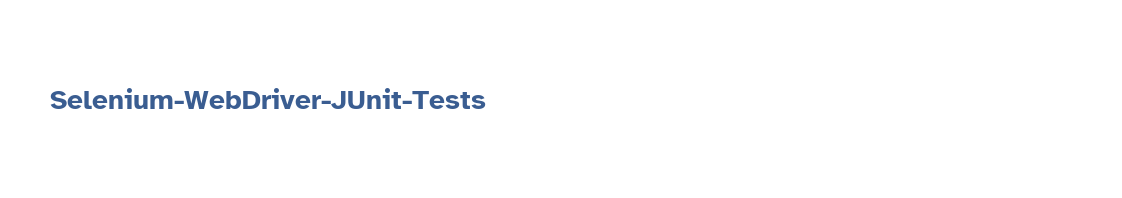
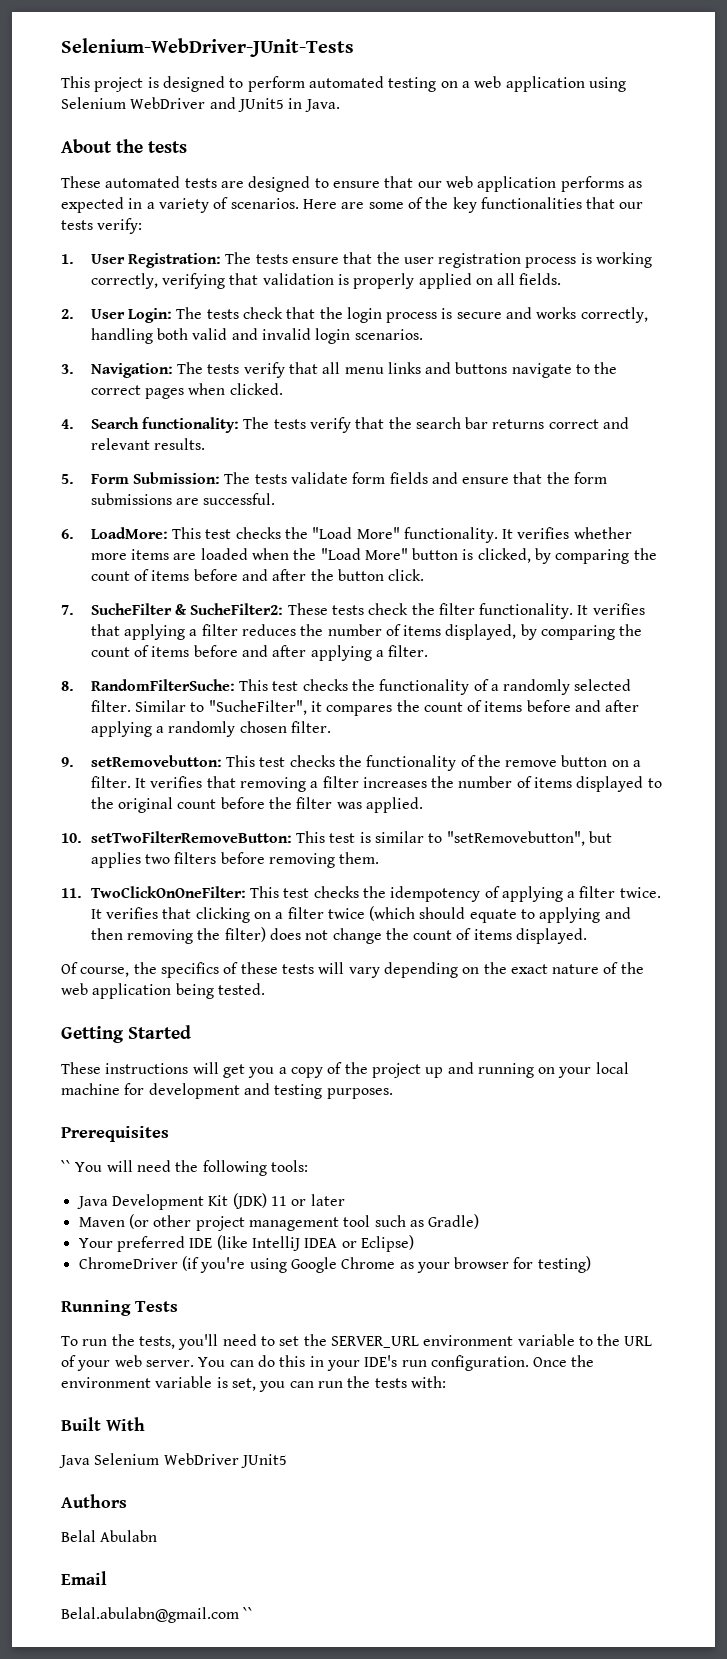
(486, 98) none -> [61,76,626,92] [61,97,340,112] [61,139,187,153] [61,176,642,192] [61,197,644,213] [61,218,143,234] [61,252,653,268] [90,273,562,289] [61,307,648,323] [90,328,423,344] [61,362,618,378] [90,383,283,399] [61,417,630,433] [90,438,205,450] [61,472,608,484] [90,493,276,505] [61,527,632,543] [90,548,657,564] [90,569,425,581] [61,603,645,619] [90,624,643,640] [90,645,429,661] [61,679,632,695] [90,700,640,716] [90,721,331,737] [61,755,642,771] [90,776,662,792] [90,797,423,813] [61,831,612,846] [90,852,380,868] [61,886,661,902] [90,906,631,923] [90,927,588,944] [61,962,644,978] [61,983,265,999] [61,1025,191,1043] [61,1062,629,1078] [61,1083,393,1099] [61,1126,169,1142] [61,1160,308,1176] [76,1193,345,1210] [78,1214,480,1231] [78,1235,414,1252] [78,1256,591,1273] [61,1300,178,1316] [61,1334,653,1350] [61,1355,595,1371] [61,1376,446,1392] [61,1417,145,1431] [59,1453,287,1468] [61,1494,127,1508] [61,1530,158,1542] [61,1571,107,1585] [61,1607,254,1623] // This project is designed to perform automated testing on a web application using Selenium WebDriver and JUnit5 in Java. // About the tests // These automated tests are designed to ensure that our web application performs as expected in a variety of scenarios. Here are some of the key functionalities that our tests verify: // 1. User Registration: The tests ensure that the user registration process is working correctly, verifying that validation is properly applied on all fields. // 2. User Login: The tests check that the login process is secure and works correctly, handling both valid and invalid login scenarios. // 3. Navigation: The tests verify that all menu links and buttons navigate to the correct pages when clicked. // 4. Search functionality: The tests verify that the search bar returns correct and relevant results. // 5. Form Submission: The tests validate form fields and ensure that the form submissions are successful. // 6. LoadMore: This test checks the "Load More" functionality. It verifies whether more items are loaded when the "Load More" button is clicked, by comparing the count of items before and after the button click. // 7. SucheFilter & SucheFilter2: These tests check the filter functionality. It verifies that applying a filter reduces the number of items displayed, by comparing the count of items before and after applying a filter. // 8. RandomFilterSuche: This test checks the functionality of a randomly selected filter. Similar to "SucheFilter", it compares the count of items before and after applying a randomly chosen filter. // 9. setRemovebutton: This test checks the functionality of the remove button on a filter. It verifies that removing a filter increases the number of items displayed to the original count before the filter was applied. // 10. setTwoFilterRemoveButton: This test is similar to "setRemovebutton", but applies two filters before removing them. // 11. TwoClickOnOneFilter: This test checks the idempotency of applying a filter twice. It verifies that clicking on a filter twice (which should equate to applying and then removing the filter) does not change the count of items displayed. // Of course, the specifics of these tests will vary depending on the exact nature of the web application being tested. // Getting Started // These instructions will get you a copy of the project up and running on your local machine for development and testing purposes. // Prerequisites // `` You will need the following tools: // Java Development Kit (JDK) 11 or later // Maven (or other project management tool such as Gradle) // Your preferred IDE (like IntelliJ IDEA or Eclipse) // ChromeDriver (if you're using Google Chrome as your browser for testing) // Running Tests // To run the tests, you'll need to set the SERVER_URL environment variable to the URL of your web server. You can do this in your IDE's run configuration. Once the environment variable is set, you can run the tests with: // Built With // Java Selenium WebDriver JUnit5 // Authors // Belal Abulabn // Email // Belal.abulabn@gmail.com ``

